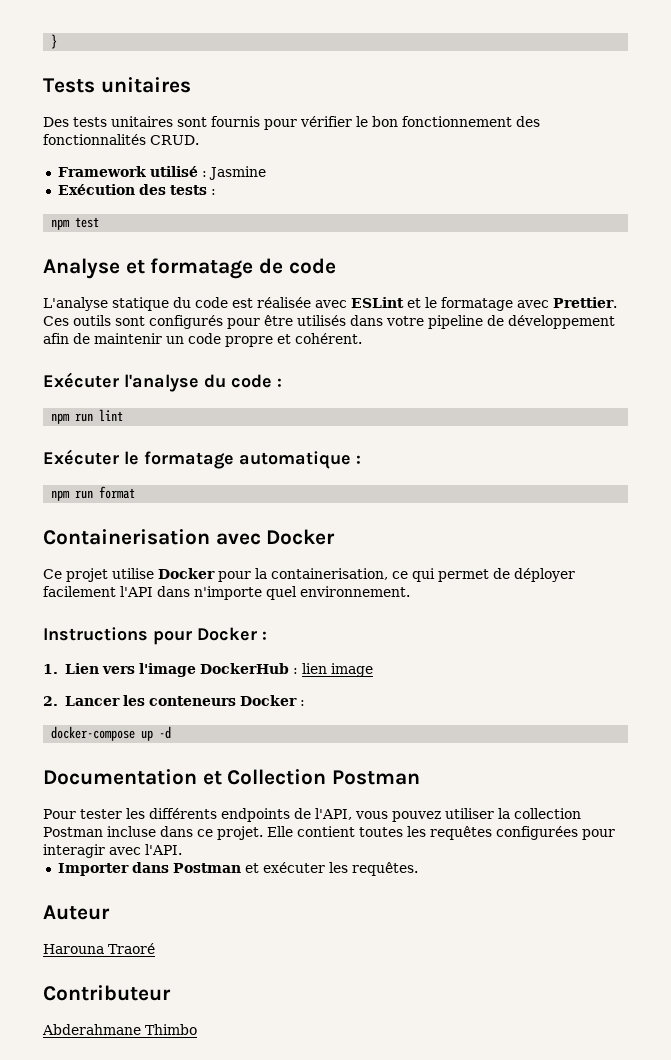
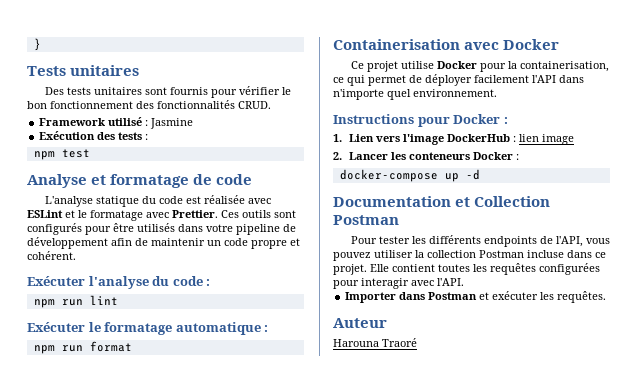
[43,985,171,1001] [42,1024,197,1035] // Contributeur // Abderahmane Thimbo -> (417, 342) none

